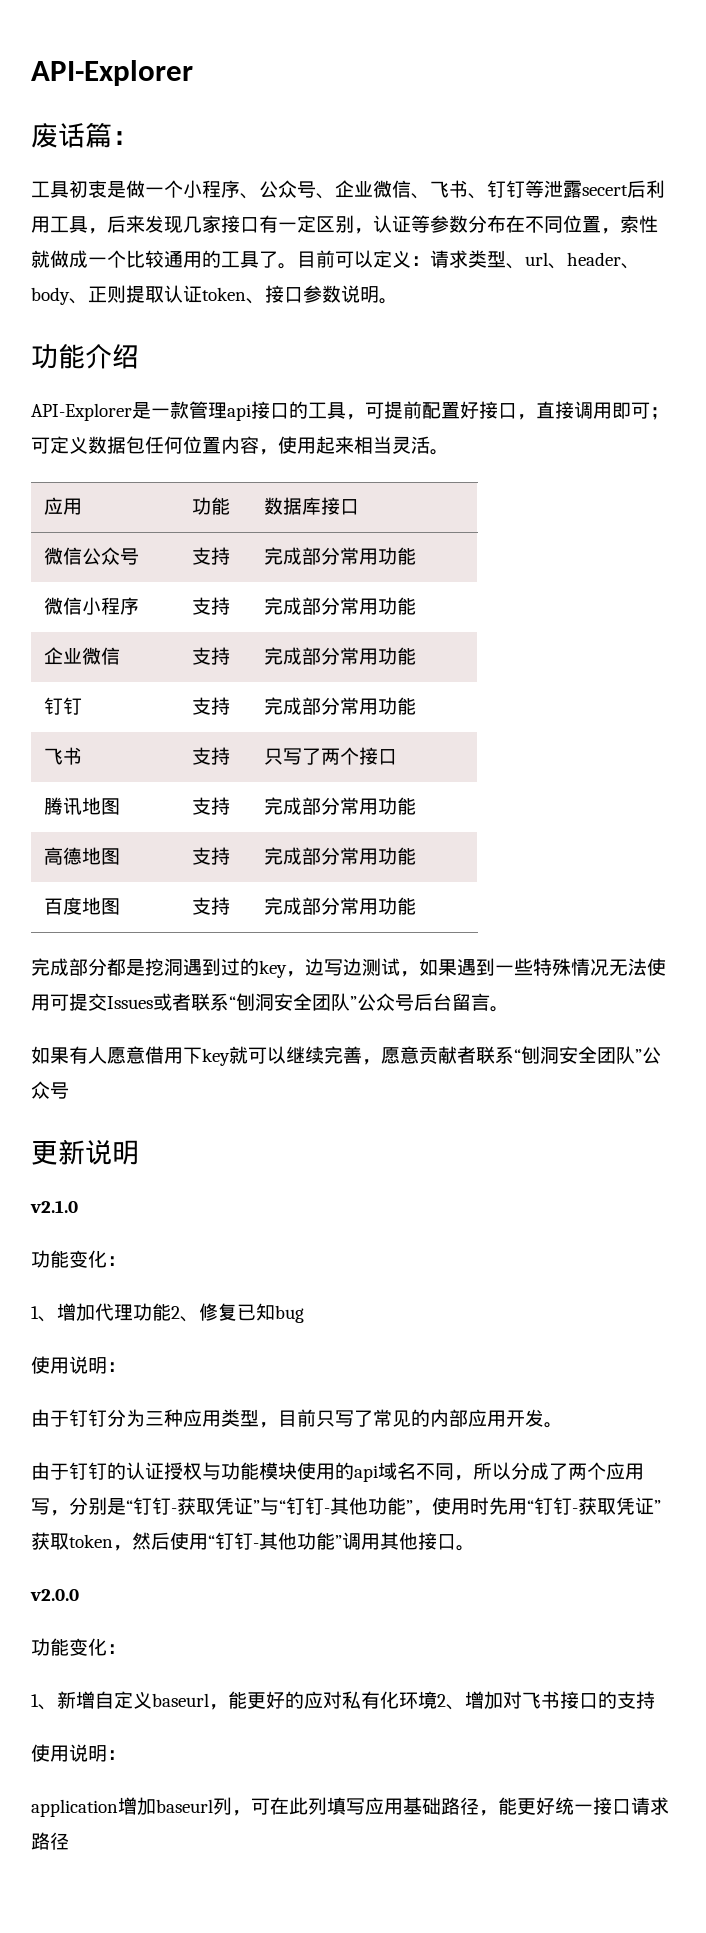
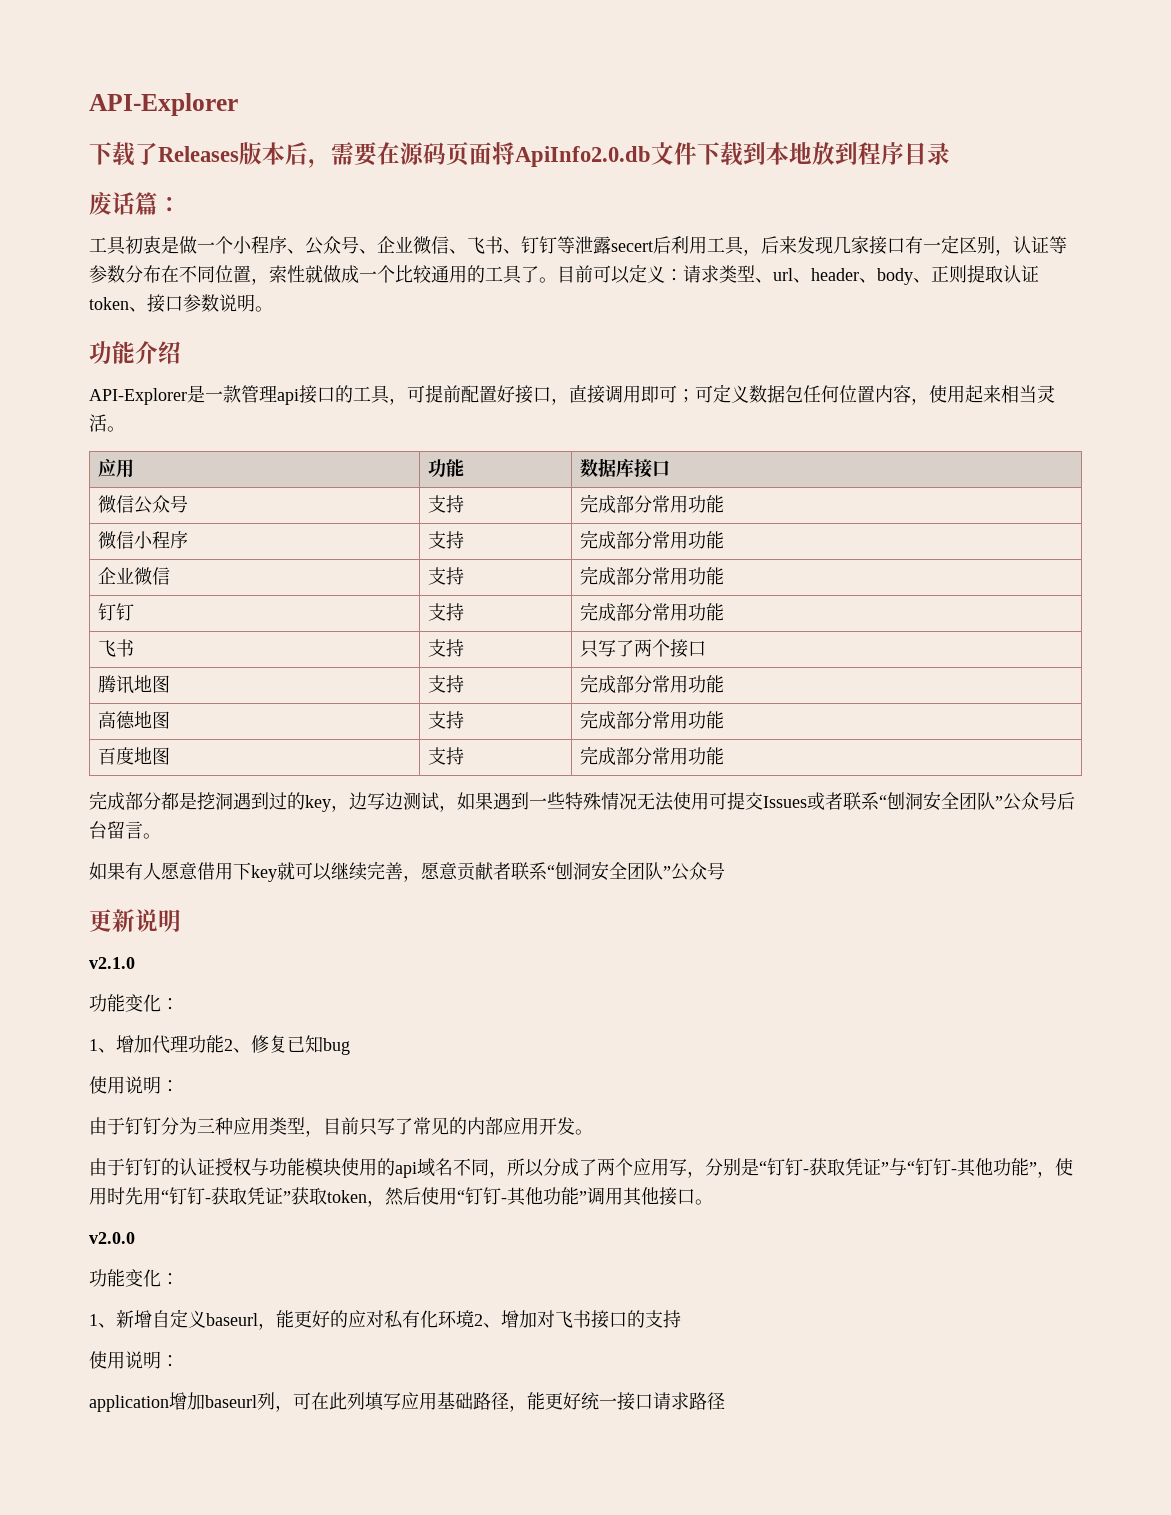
[31,60,193,86] API-Explorer -> [89,93,238,116] [89,142,950,168] API-Explorer // 下载了Releases版本后，需要在源码页面将ApiInfo2.0.db文件下载到本地放到程序目录

